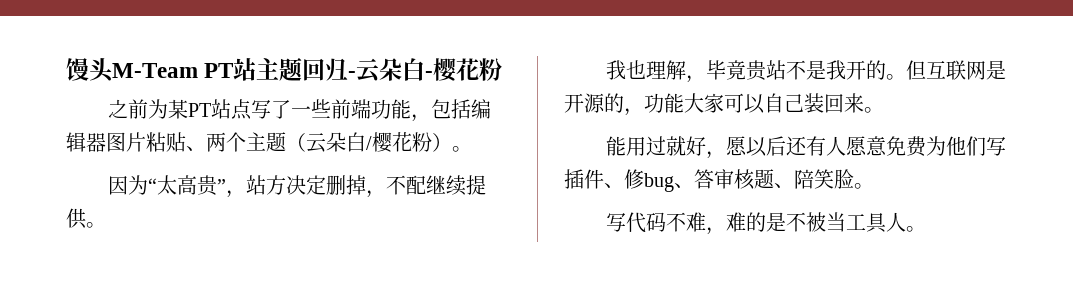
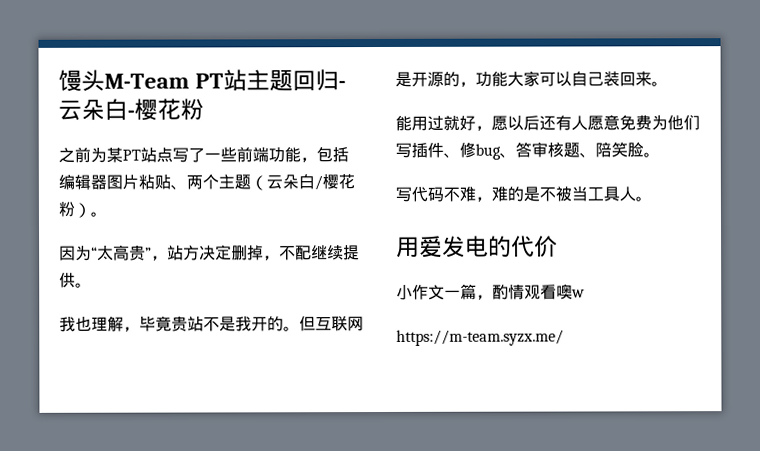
(926, 229) none -> [396,235,558,258] [396,283,585,300] [396,329,564,346] // 用爱发电的代价 // 小作文一篇，酌情观看噢w // https://m-team.syzx.me/

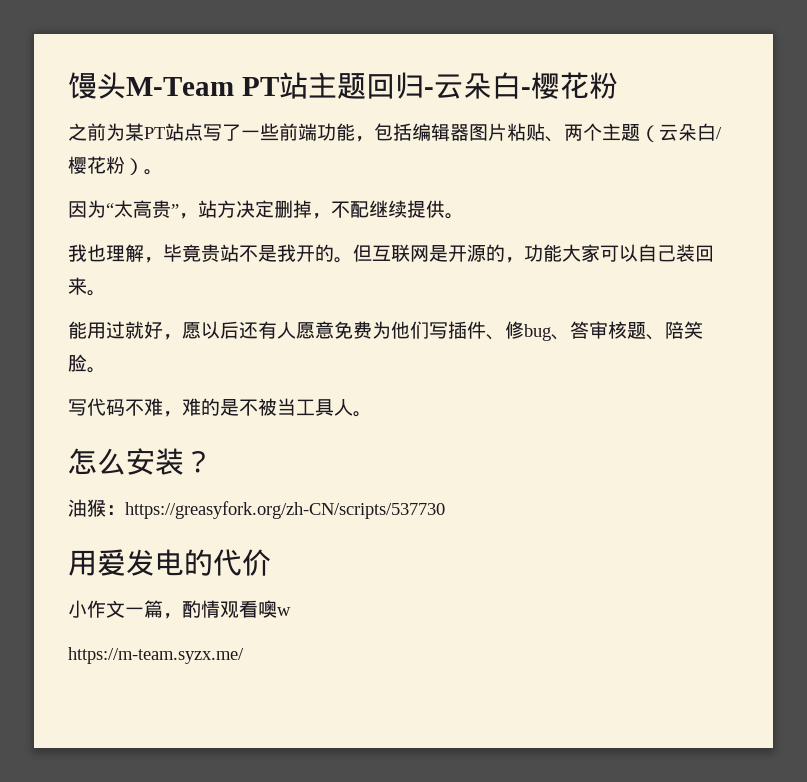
(652, 199) none -> [68,448,213,475] [68,499,445,519] // 怎么安装？ // 油猴：https://greasyfork.org/zh-CN/scripts/537730

